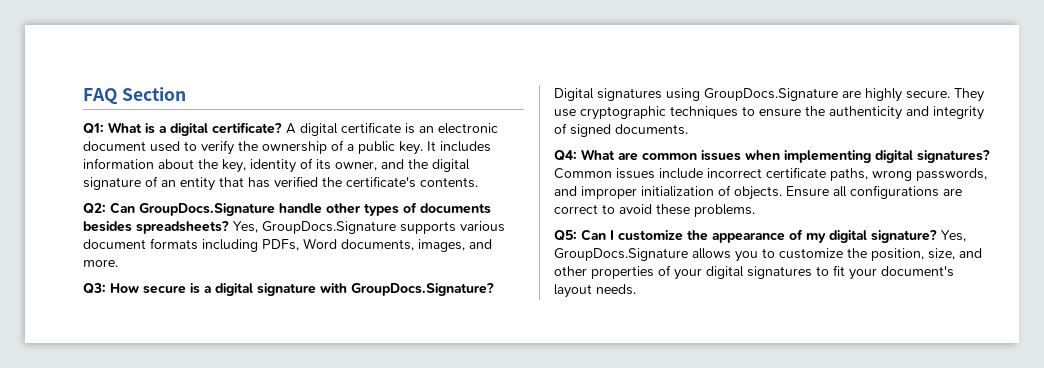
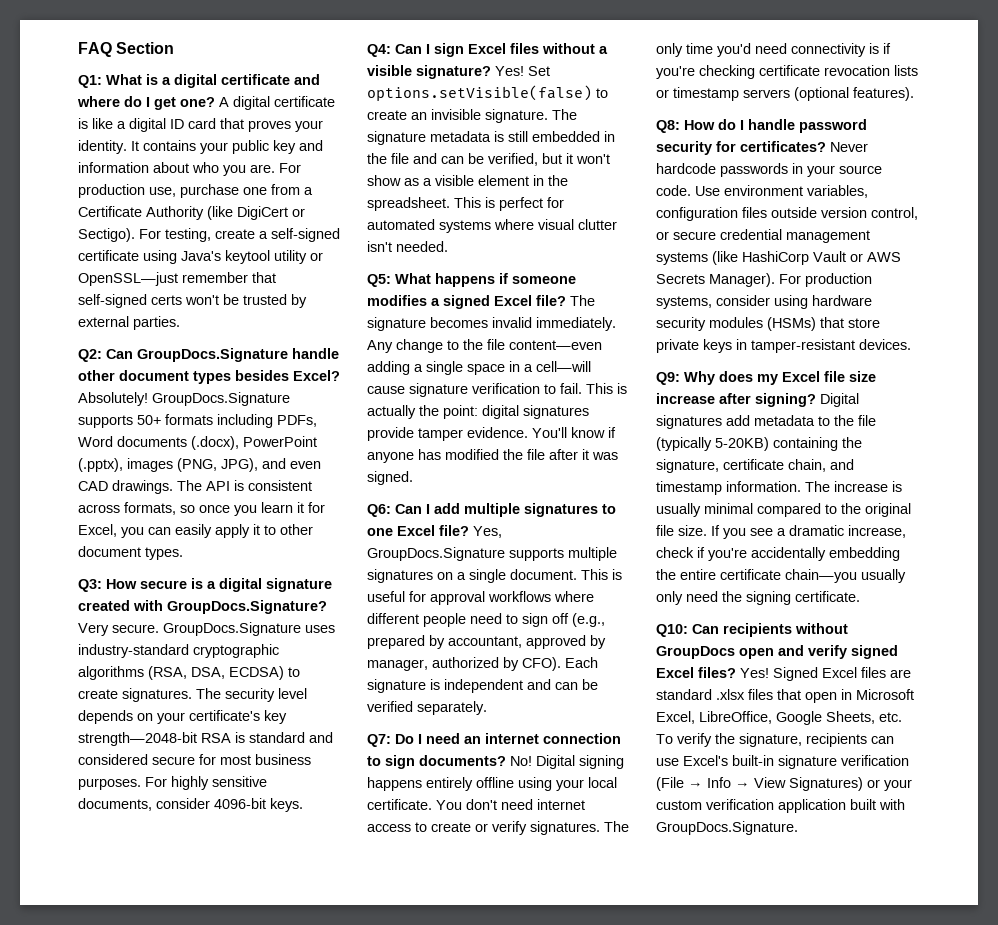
[212,122,498,136] [83,140,491,155] [83,158,470,173] [83,176,478,191] certificate? A digital certificate is an electronic document used to verify the ownership of a public key. It includes information about the key, identity of its owner, and the digital signature of an entity that has verified the certificate's contents. -> [221,74,320,85] [77,96,335,110] [78,118,323,132] [78,140,323,154] [78,162,301,176] [78,184,313,198] [78,206,305,220] [78,228,340,242] [78,250,323,264] [78,272,276,286] [78,294,307,308] [78,316,180,330] certificate and where do I get one? A digital certificate is like a digital ID card that proves your identity. It contains your public key and information about who you are. For production use, purchase one from a Certificate Authority (like DigiCert or Sectigo). For testing, create a self-signed certificate using Java's keytool utility or OpenSSL—just remember that self-signed certs won't be trusted by external parties.
[364,202,491,216] [83,221,505,234] [83,238,492,252] [83,259,118,267] types of documents besides spreadsheets? Yes, GroupDocs.Signature supports various document formats including PDFs, Word documents, images, and more. -> [119,370,340,384] [78,392,290,406] [78,414,317,428] [78,436,317,450] [78,458,321,472] [78,480,312,494] [78,502,325,516] [78,524,313,538] [78,546,183,560] document types besides Excel? Absolutely! GroupDocs.Signature supports 50+ formats including PDFs, Word documents (.docx), PowerPoint (.pptx), images (PNG, JPG), and even CAD drawings. The API is consistent across formats, so once you learn it for Excel, you can easily apply it to other document types.
(316, 289) none -> [78,600,130,611] created
[554,88,984,102] [554,106,984,120] [554,123,688,137] [554,149,990,163] [554,167,987,181] [554,185,962,200] [554,204,755,217] [554,229,966,243] [554,248,982,262] [554,265,954,280] [554,284,636,298] Digital signatures using GroupDocs.Signature are highly secure. They use cryptographic techniques to ensure the authenticity and integrity of signed documents. // Q4: What are common issues when implementing digital signatures? Common issues include incorrect certificate paths, wrong passwords, and improper initialization of objects. Ensure all configurations are correct to avoid these problems. // Q5: Can I customize the appearance of my digital signature? Yes, GroupDocs.Signature allows you to customize the position, size, and other properties of your digital signatures to fit your document's layout needs. -> [78,622,335,636] [78,644,279,658] [78,666,300,680] [78,688,307,702] [78,710,287,724] [78,732,333,746] [78,754,311,765] [78,776,267,790] [78,798,303,812] [367,43,608,57] [367,65,550,79] [367,85,608,101] [367,109,577,123] [367,131,615,145] [367,153,610,166] [367,175,568,186] [367,197,564,211] [367,219,617,233] [367,241,448,252] [367,273,576,287] [367,295,595,309] [367,317,616,331] [367,339,602,353] [367,361,591,375] [367,383,627,397] [367,405,589,419] [367,427,616,441] [367,449,618,463] [367,471,413,485] [367,503,616,517] [367,525,502,538] [367,547,617,561] [367,569,622,583] [367,591,594,605] [367,613,605,627] [367,635,606,649] [367,657,598,671] [367,679,598,693] [367,701,487,715] [367,733,621,747] [367,755,624,769] [367,777,617,791] [367,799,585,810] [367,821,629,835] [656,43,891,57] [656,65,918,79] [656,87,914,101] [656,119,867,133] [656,141,868,155] [656,163,882,177] [656,185,868,198] [656,207,918,221] [656,229,870,243] [656,251,901,265] [656,273,872,287] [656,295,872,309] [656,317,880,331] [656,339,911,353] [656,371,876,385] [656,393,859,407] [656,415,876,429] [656,437,862,451] [656,459,854,473] [656,481,902,495] [656,503,911,517] [656,525,906,539] [656,547,900,561] [656,569,906,583] [656,591,860,605] [656,623,848,637] [656,645,898,659] [656,667,911,681] [656,689,914,703] [656,711,902,725] [656,733,894,747] [656,755,909,769] [656,777,912,791] [656,799,905,813] [656,821,798,835] Very secure. GroupDocs.Signature uses industry-standard cryptographic algorithms (RSA, DSA, ECDSA) to create signatures. The security level depends on your certificate's key strength—2048-bit RSA is standard and considered secure for most business purposes. For highly sensitive documents, consider 4096-bit keys. // Q4: Can I sign Excel files without a visible signature? Yes! Set options.setVisible(false) to create an invisible signature. The signature metadata is still embedded in the file and can be verified, but it won't show as a visible element in the spreadsheet. This is perfect for automated systems where visual clutter isn't needed. // Q5: What happens if someone modifies a signed Excel file? The signature becomes invalid immediately. Any change to the file content—even adding a single space in a cell—will cause signature verification to fail. This is actually the point: digital signatures provide tamper evidence. You'll know if anyone has modified the file after it was signed. // Q6: Can I add multiple signatures to one Excel file? Yes, GroupDocs.Signature supports multiple signatures on a single document. This is useful for approval workflows where different people need to sign off (e.g., prepared by accountant, approved by manager, authorized by CFO). Each signature is independent and can be verified separately. // Q7: Do I need an internet connection to sign documents? No! Digital signing happens entirely offline using your local certificate. You don't need internet access to create or verify signatures. The only time you'd need connectivity is if you're checking certificate revocation lists or timestamp servers (optional features). // Q8: How do I handle password security for certificates? Never hardcode passwords in your source code. Use environment variables, configuration files outside version control, or secure credential management systems (like HashiCorp Vault or AWS Secrets Manager). For production systems, consider using hardware security modules (HSMs) that store private keys in tamper-resistant devices. // Q9: Why does my Excel file size increase after signing? Digital signatures add metadata to the file (typically 5-20KB) containing the signature, certificate chain, and timestamp information. The increase is usually minimal compared to the original file size. If you see a dramatic increase, check if you're accidentally embedding the entire certificate chain—you usually only need the signing certificate. // Q10: Can recipients without GroupDocs open and verify signed Excel files? Yes! Signed Excel files are standard .xlsx files that open in Microsoft Excel, LibreOffice, Google Sheets, etc. To verify the signature, recipients can use Excel's built-in signature verification (File → Info → View Signatures) or your custom verification application built with GroupDocs.Signature.

